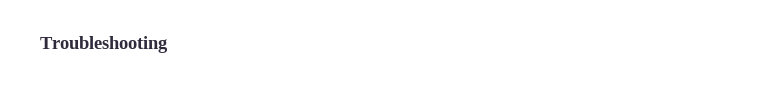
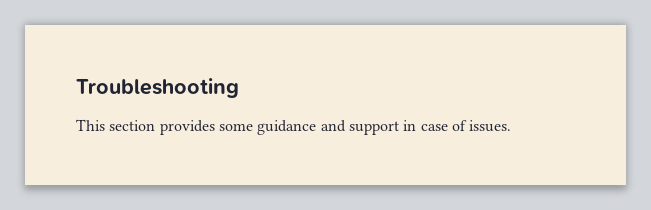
(168, 44) none -> [76,119,512,135] // This section provides some guidance and support in case of issues.

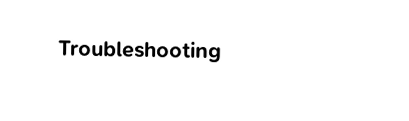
[76,119,512,135] // This section provides some guidance and support in case of issues. -> (222, 51) none

